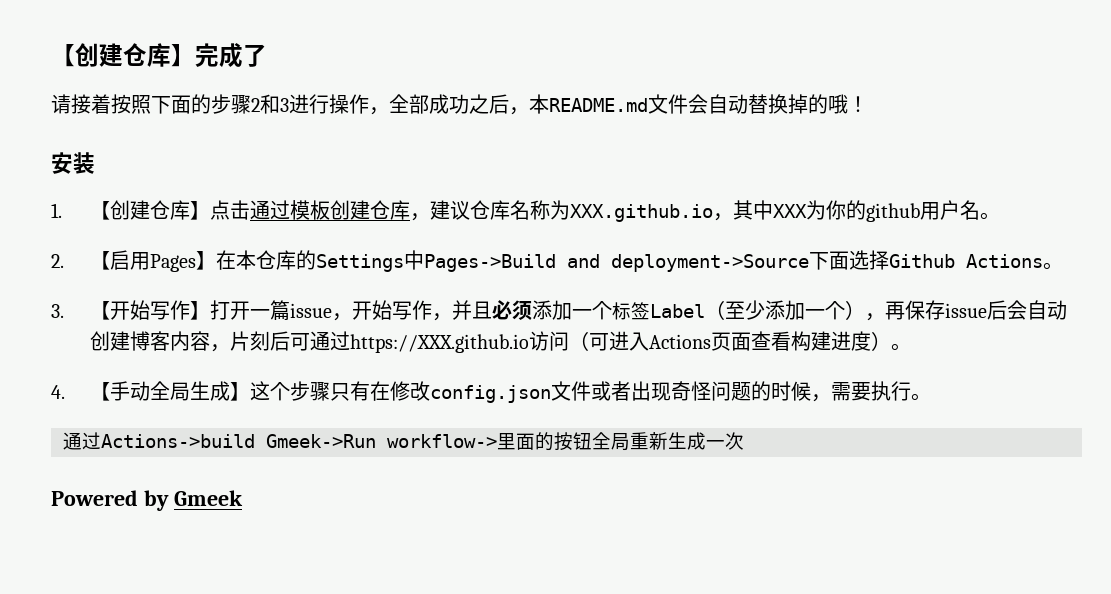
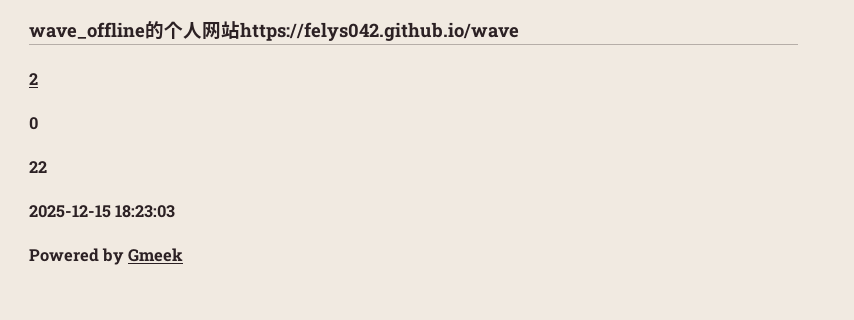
[51,43,267,68] [51,94,868,115] [51,152,95,174] [51,200,1000,222] [51,250,1063,272] [51,300,1067,321] [89,331,911,353] [51,381,931,403] [63,432,744,451] 【创建仓库】完成了 // 请接着按照下面的步骤2和3进行操作，全部成功之后，本README.md文件会自动替换掉的哦！ // 安装 // 1.【创建仓库】点击通过模板创建仓库，建议仓库名称为XXX.github.io，其中XXX为你的github用户名。 // 2.【启用Pages】在本仓库的Settings中Pages->Build and deployment->Source下面选择Github Actions。 // 3.【开始写作】打开一篇issue，开始写作，并且必须添加一个标签Label（至少添加一个），再保存issue后会自动创建博客内容，片刻后可通过https://XXX.github.io访问（可进入Actions页面查看构建进度）。 // 4.【手动全局生成】这个步骤只有在修改config.json文件或者出现奇怪问题的时候，需要执行。 // 通过Actions->build Gmeek->Run workflow->里面的按钮全局重新生成一次 -> [29,21,519,41] [29,73,38,85] [29,117,38,130] [29,161,47,173] [29,205,176,218] wave_offline的个人网站https://felys042.github.io/wave // 2 // 0 // 22 // 2025-12-15 18:23:03

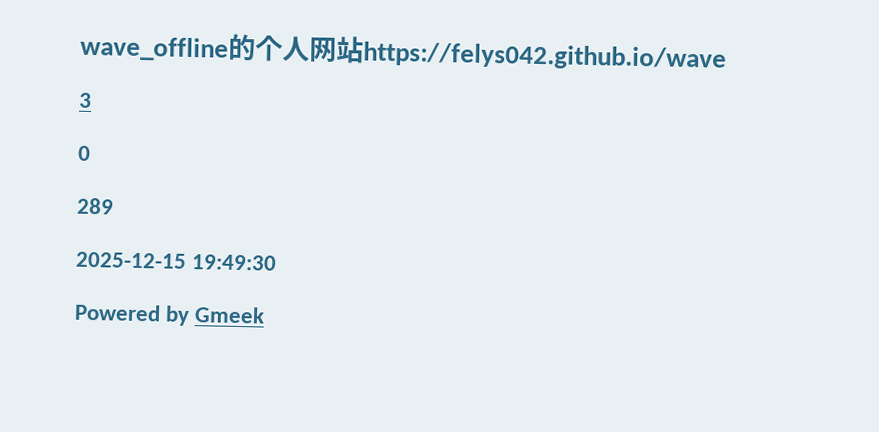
[29,73,38,85] 2 -> [79,92,92,108] 3
[29,161,47,173] 22 -> [76,197,114,215] 289
[115,205,176,218] 18:23:03 -> [191,254,278,271] 19:49:30

